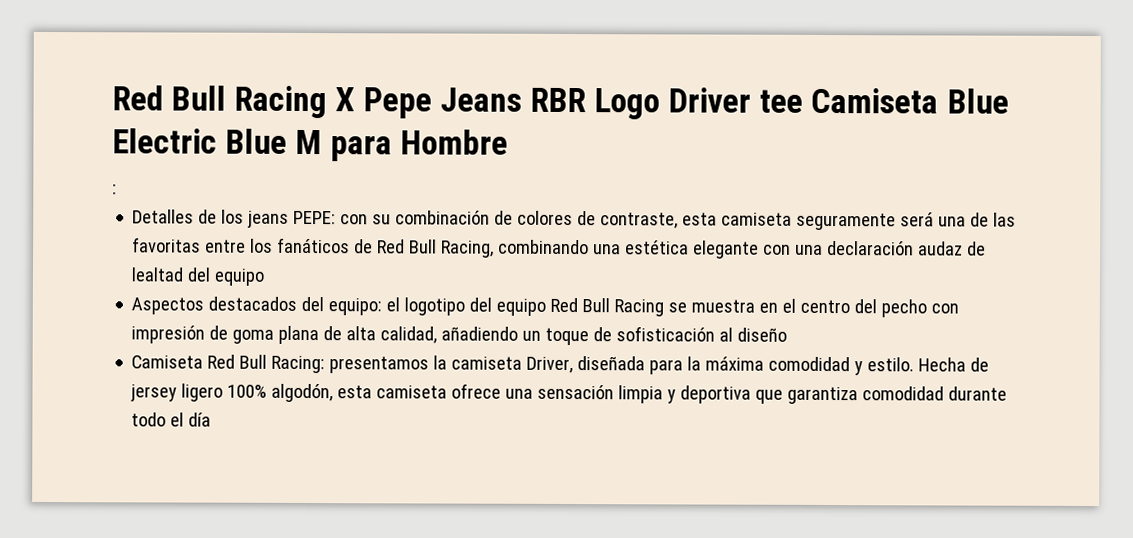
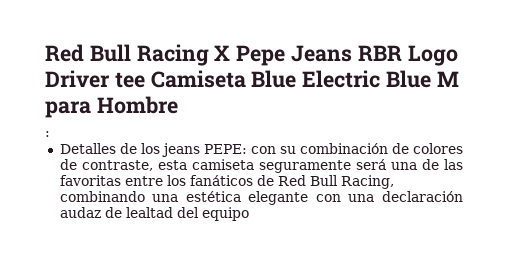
[131,296,960,318] [131,325,788,346] [131,354,990,376] [130,383,1008,405] [131,412,212,427] // Aspectos destacados del equipo: el logotipo del equipo Red Bull Racing se muestra en el centro del pecho con impresión de goma plana de alta calidad, añadiendo un toque de sofisticación al diseño // Camiseta Red Bull Racing: presentamos la camiseta Driver, diseñada para la máxima comodidad y estilo. Hecha de jersey ligero 100% algodón, esta camiseta ofrece una sensación limpia y deportiva que garantiza comodidad durante todo el día -> (249, 214) none

